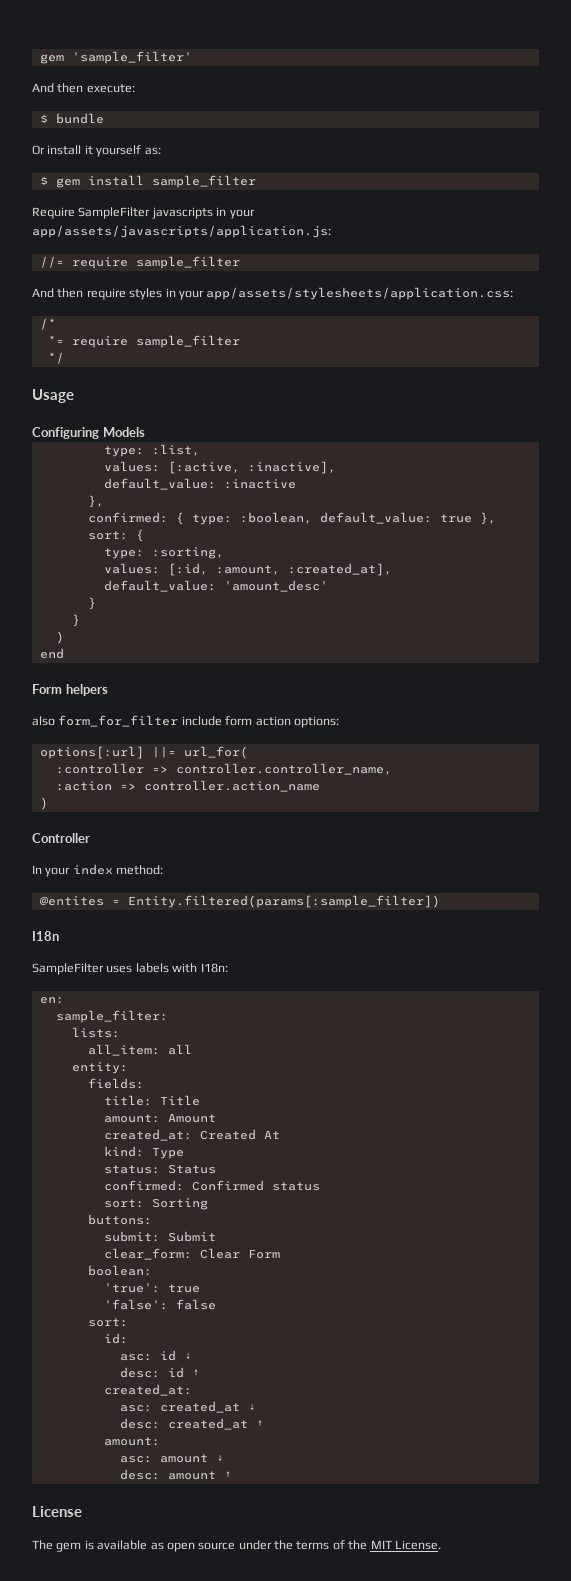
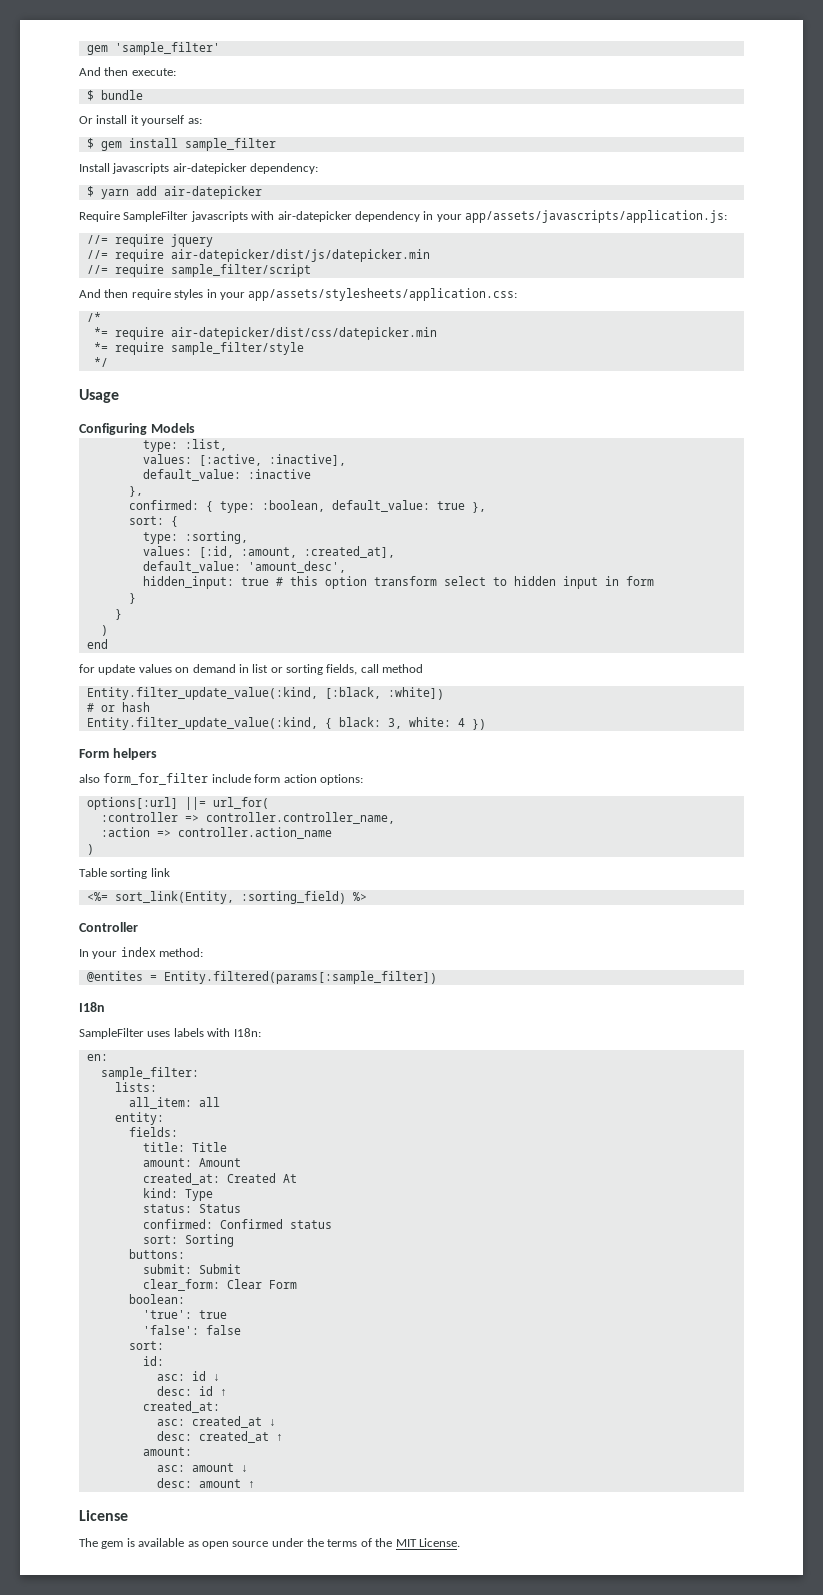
(256, 181) none -> [79,163,319,174] [86,186,262,199] // Install javascripts air-datepicker dependency: // $ yarn add air-datepicker
(213, 213) none -> [251,211,420,222] with air-datepicker dependency
[135,256,240,269] sample_filter -> [170,234,213,247] [86,249,430,262] [86,264,311,277] jquery // //= require air-datepicker/dist/js/datepicker.min // //= require sample_filter/script
[135,335,240,348] sample_filter -> [170,327,437,340] [93,342,304,355] air-datepicker/dist/css/datepicker.min // *= require sample_filter/style
[223,580,328,592] [87,597,96,610] [71,614,80,627] [55,631,64,644] [39,648,64,659] 'amount_desc' // } // } // ) // end -> [247,561,346,573] [142,576,654,589] [128,593,136,604] [114,609,122,620] [100,625,108,636] [86,639,108,649] [79,664,424,675] [86,687,444,700] [86,702,150,712] [86,717,486,730] 'amount_desc', // hidden_input: true # this option transform select to hidden input in form // } // } // ) // end // for update values on demand in list or sorting fields, call method // Entity.filter_update_value(:kind, [:black, :white]) // # or hash // Entity.filter_update_value(:kind, { black: 3, white: 4 })
(48, 803) none -> [79,868,170,879] [86,891,367,904] // Table sorting link // <%= sort_link(Entity, :sorting_field) %>

